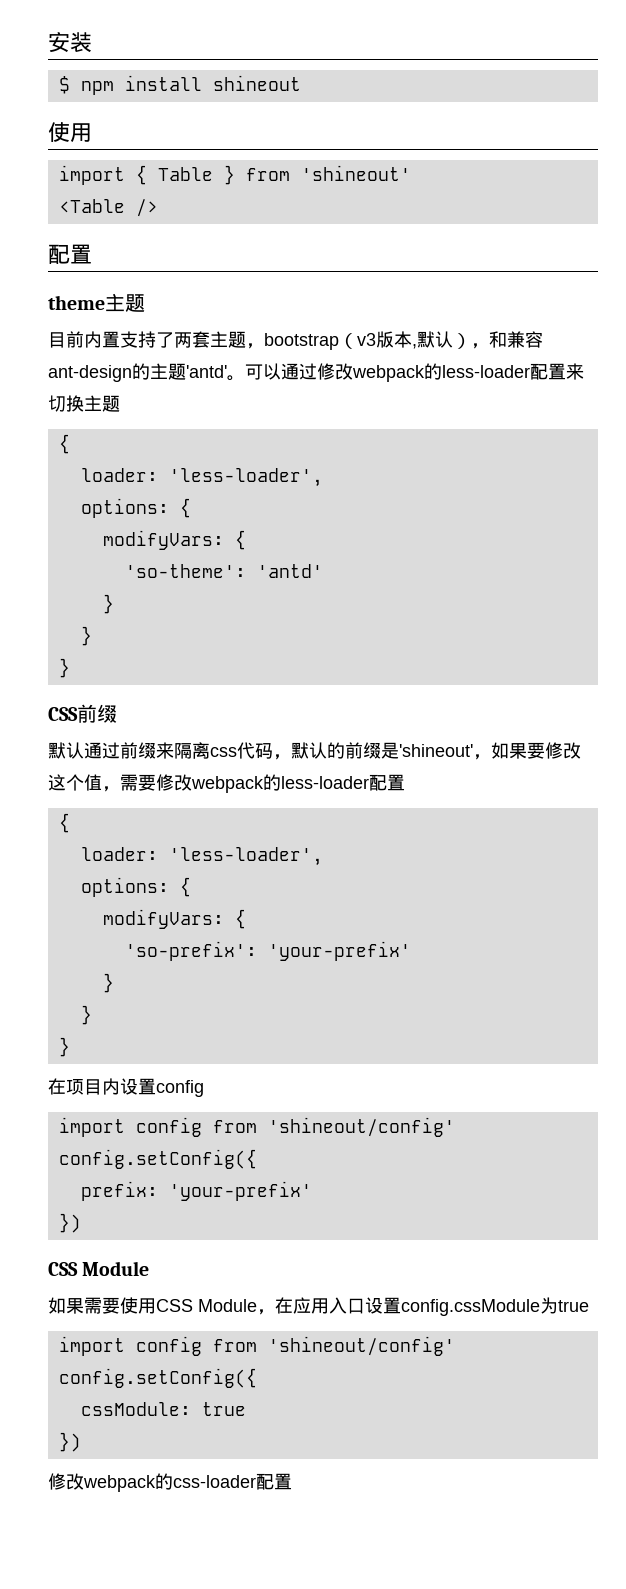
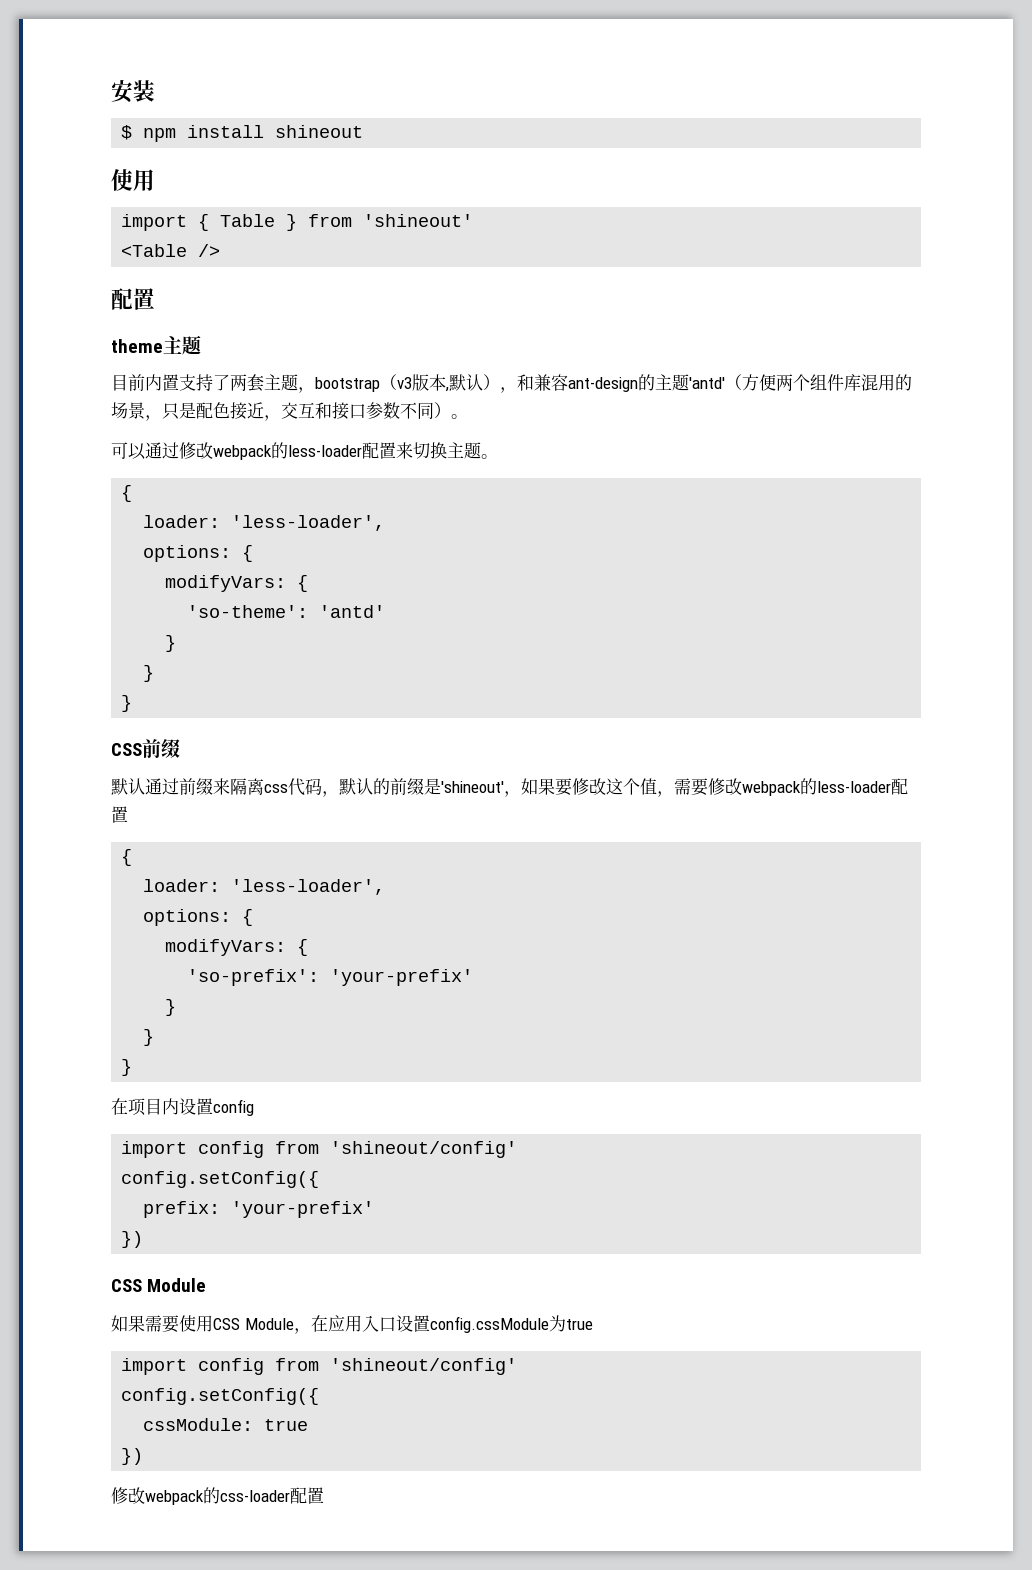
[227,375,245,381] 。 -> [725,374,912,391] [111,402,468,421] （方便两个组件库混用的场景，只是配色接近，交互和接口参数不同）。 //
(120, 403) none -> [481,454,498,459] 。

